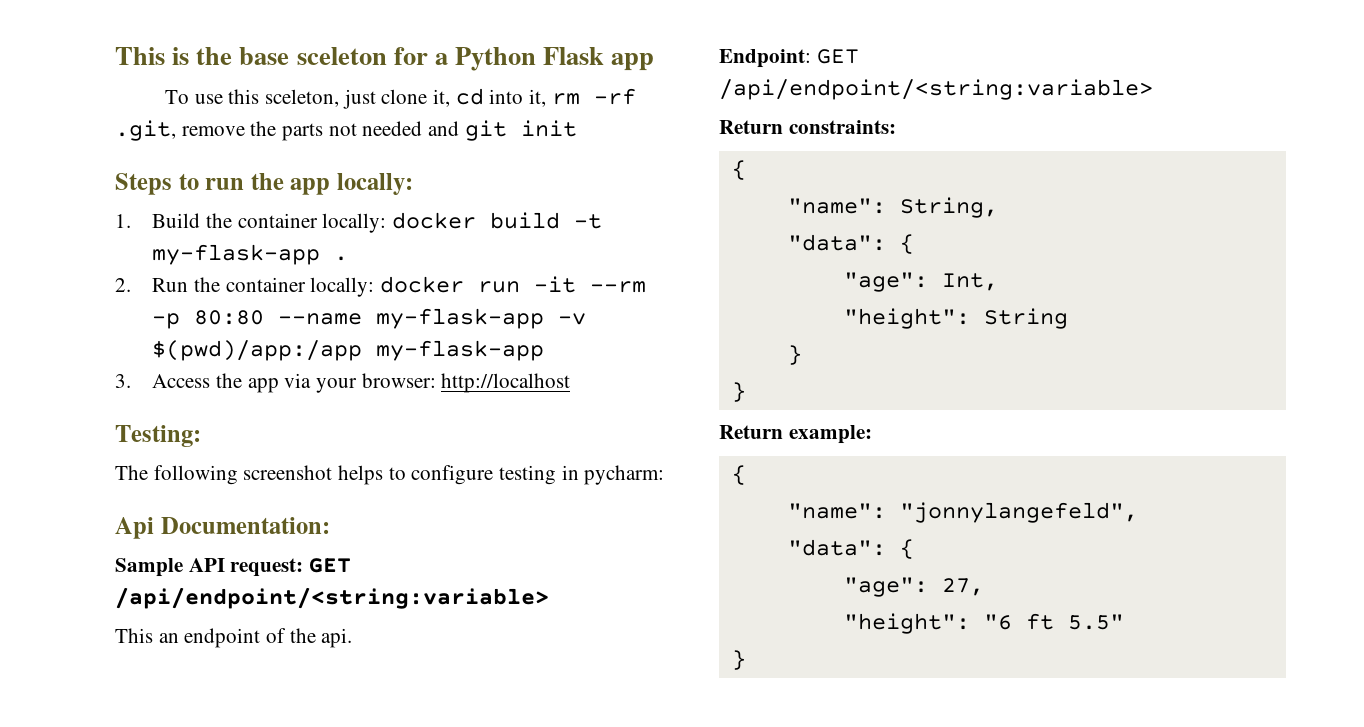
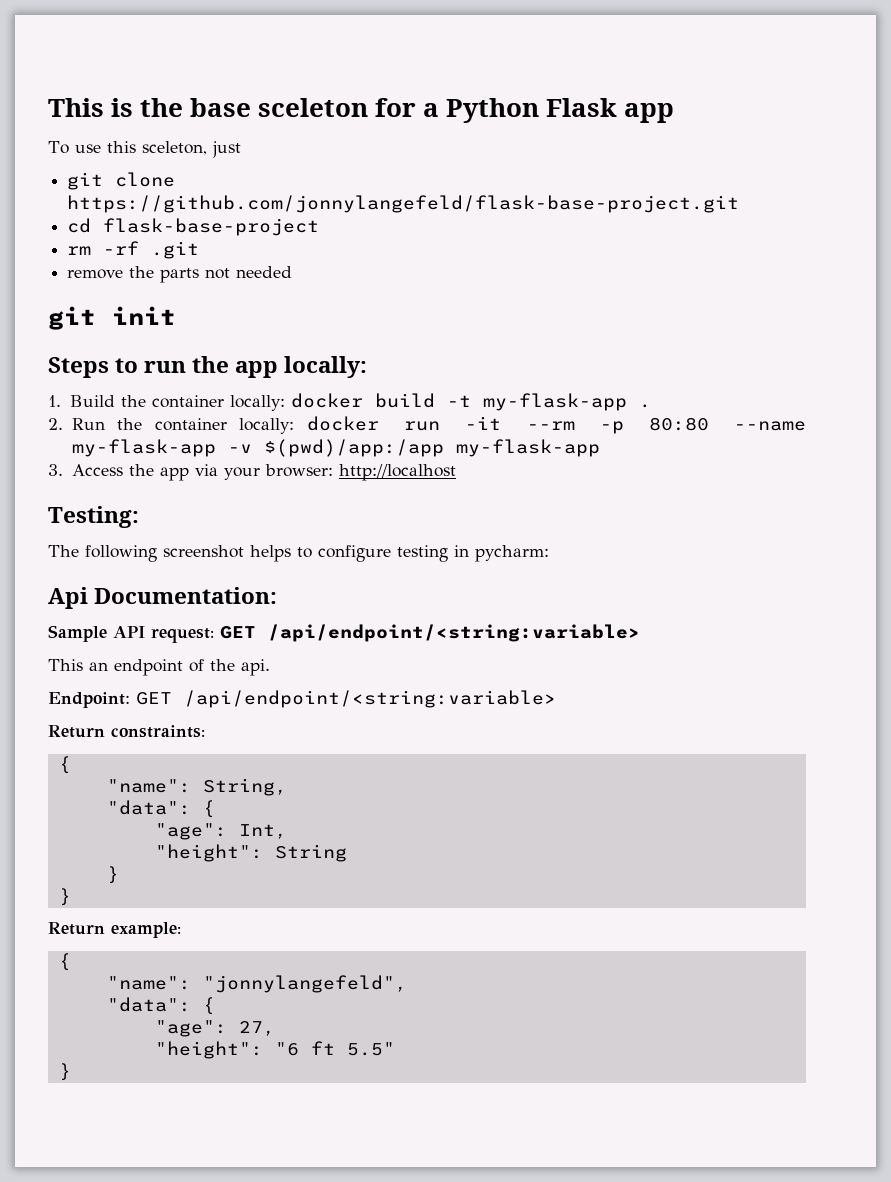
[381,88,547,107] clone it, cd into it, -> [67,172,176,190] [67,195,740,213] [67,218,320,236] // git clone https://github.com/jonnylangefeld/flask-base-project.git // cd flask-base-project //
[115,120,176,141] .git, -> [151,241,200,259] .git //
[428,121,460,136] and -> (293, 272) //

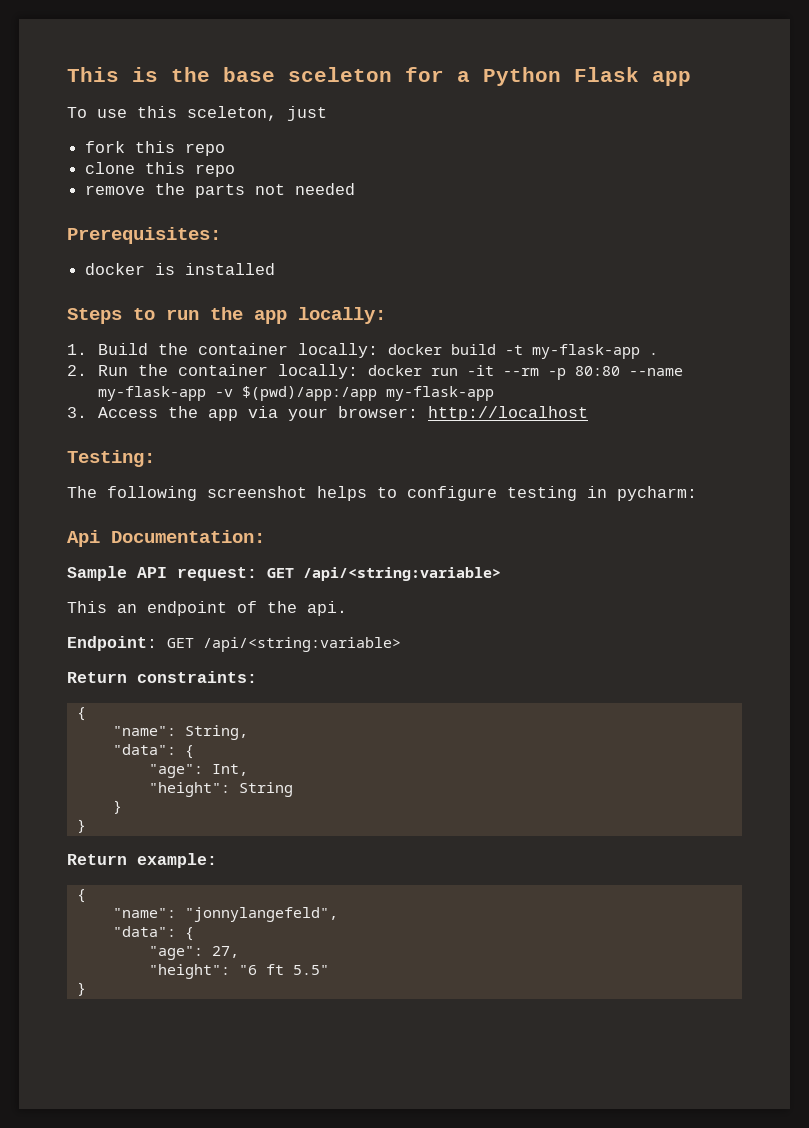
[67,172,176,190] [67,195,740,213] [67,218,320,236] [67,241,200,259] git clone https://github.com/jonnylangefeld/flask-base-project.git // cd flask-base-project // rm -rf .git -> [85,141,226,156] [85,162,236,177] fork this repo // clone this repo
[48,306,176,330] git init -> [67,227,221,244] [85,263,276,275] Prerequisites: // docker is installed
[268,624,640,642] /api/endpoint/<string:variable> -> [303,567,501,581] /api/<string:variable>
[184,690,556,708] /api/endpoint/<string:variable> -> [203,637,401,652] /api/<string:variable>

